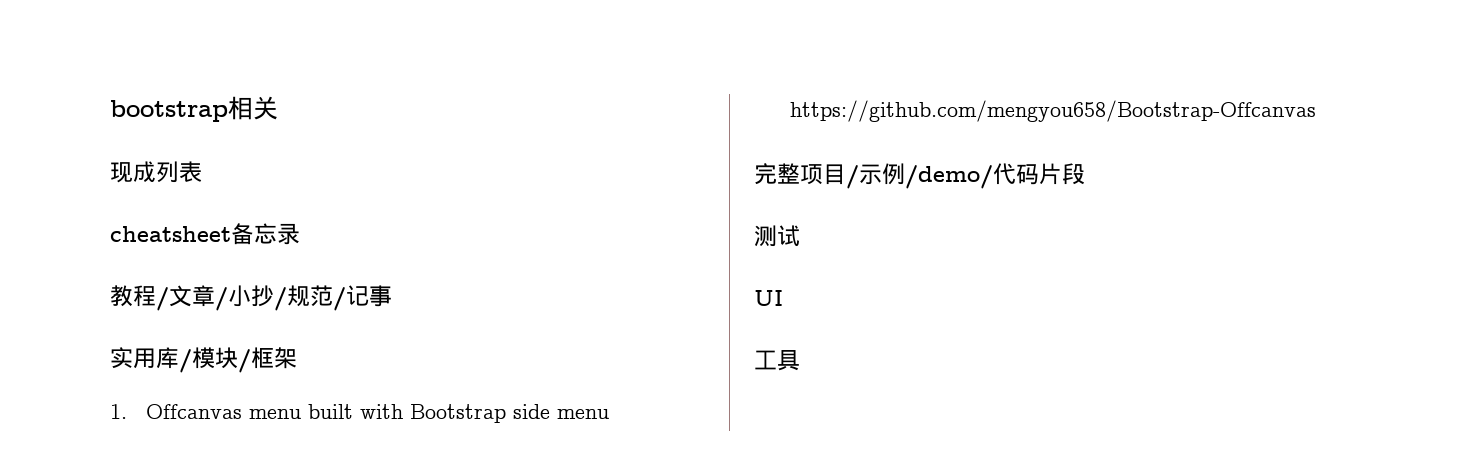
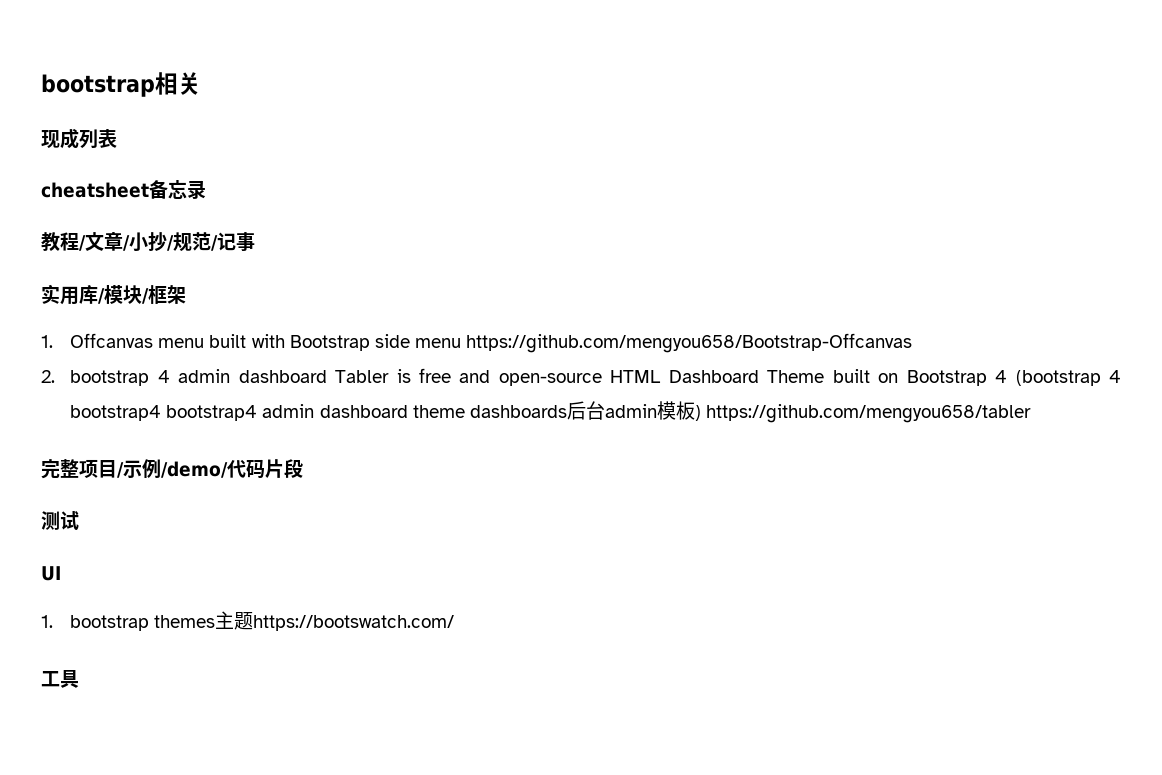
(1316, 111) none -> [41,368,1122,386] [70,401,1031,423] // 2. bootstrap 4 admin dashboard Tabler is free and open-source HTML Dashboard Theme built on Bootstrap 4 (bootstrap 4 bootstrap4 bootstrap4 admin dashboard theme dashboards后台admin模板) https://github.com/mengyou658/tabler
(783, 298) none -> [41,611,455,631] // 1. bootstrap themes主题https://bootswatch.com/

